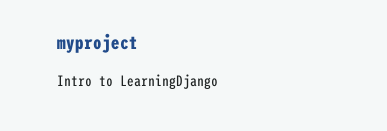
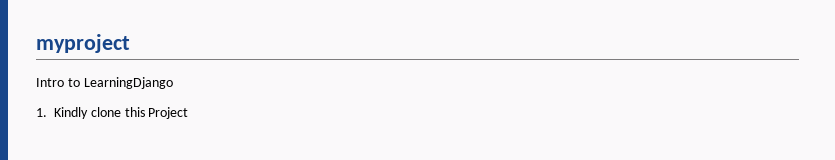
(218, 82) none -> [36,107,189,119] // 1. Kindly clone this Project

